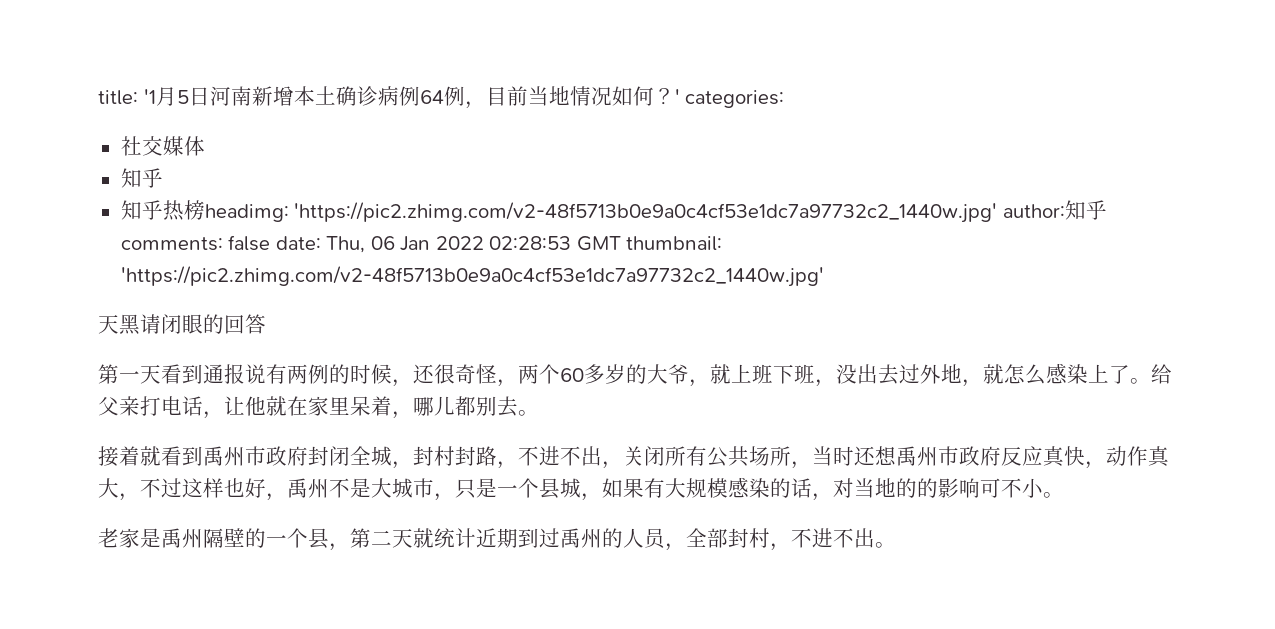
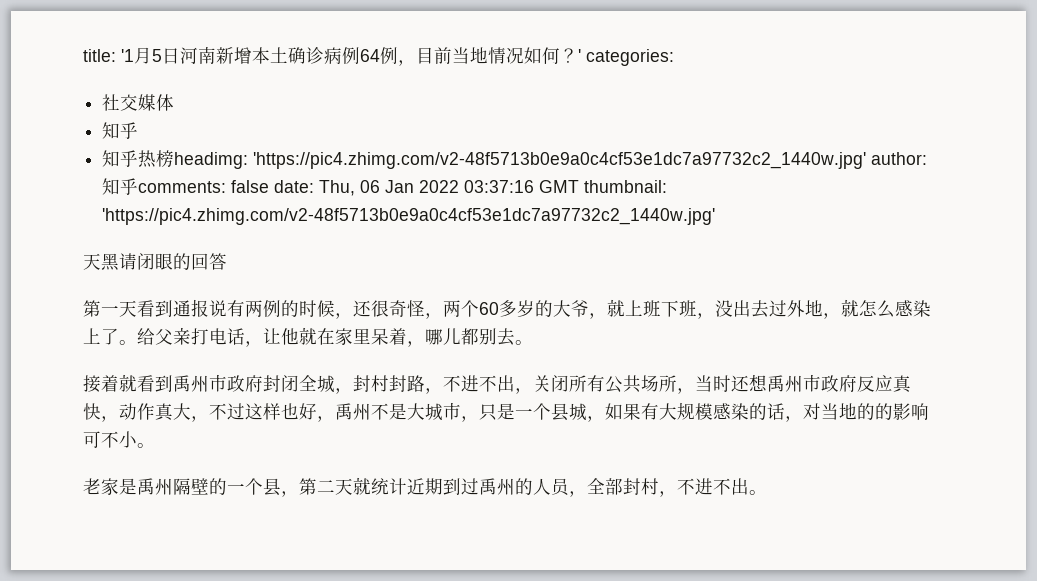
[294,202,998,223] 'https://pic2.zhimg.com/v2-48f5713b0e9a0c4cf53e1dc7a97732c2_1440w.jpg' -> [253,152,867,169] 'https://pic4.zhimg.com/v2-48f5713b0e9a0c4cf53e1dc7a97732c2_1440w.jpg'
[489,236,572,250] 02:28:53 -> [464,180,535,193] 03:37:16
[120,266,824,287] 'https://pic2.zhimg.com/v2-48f5713b0e9a0c4cf53e1dc7a97732c2_1440w.jpg' -> [102,208,716,225] 'https://pic4.zhimg.com/v2-48f5713b0e9a0c4cf53e1dc7a97732c2_1440w.jpg'

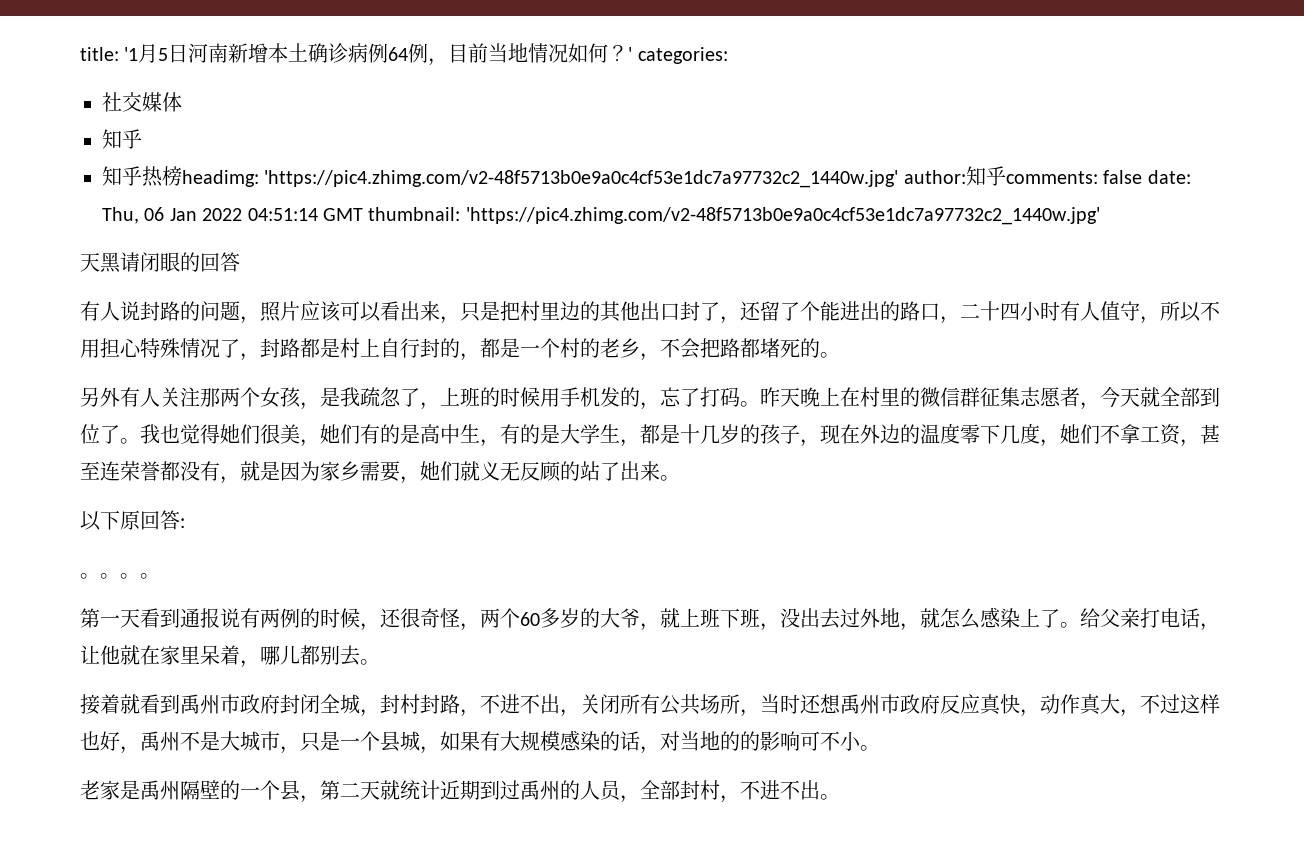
[464,180,535,193] 03:37:16 -> [247,208,318,221] 04:51:14
(227, 261) none -> [80,301,1220,324] [80,338,840,361] [80,387,1220,410] [80,423,1220,447] [80,461,680,484] [80,510,185,531] [80,573,160,579] // 有人说封路的问题，照片应该可以看出来，只是把村里边的其他出口封了，还留了个能进出的路口，二十四小时有人值守，所以不用担心特殊情况了，封路都是村上自行封的，都是一个村的老乡，不会把路都堵死的。 // 另外有人关注那两个女孩，是我疏忽了，上班的时候用手机发的，忘了打码。昨天晚上在村里的微信群征集志愿者，今天就全部到位了。我也觉得她们很美，她们有的是高中生，有的是大学生，都是十几岁的孩子，现在外边的温度零下几度，她们不拿工资，甚至连荣誉都没有，就是因为家乡需要，她们就义无反顾的站了出来。 // 以下原回答: // 。。。。

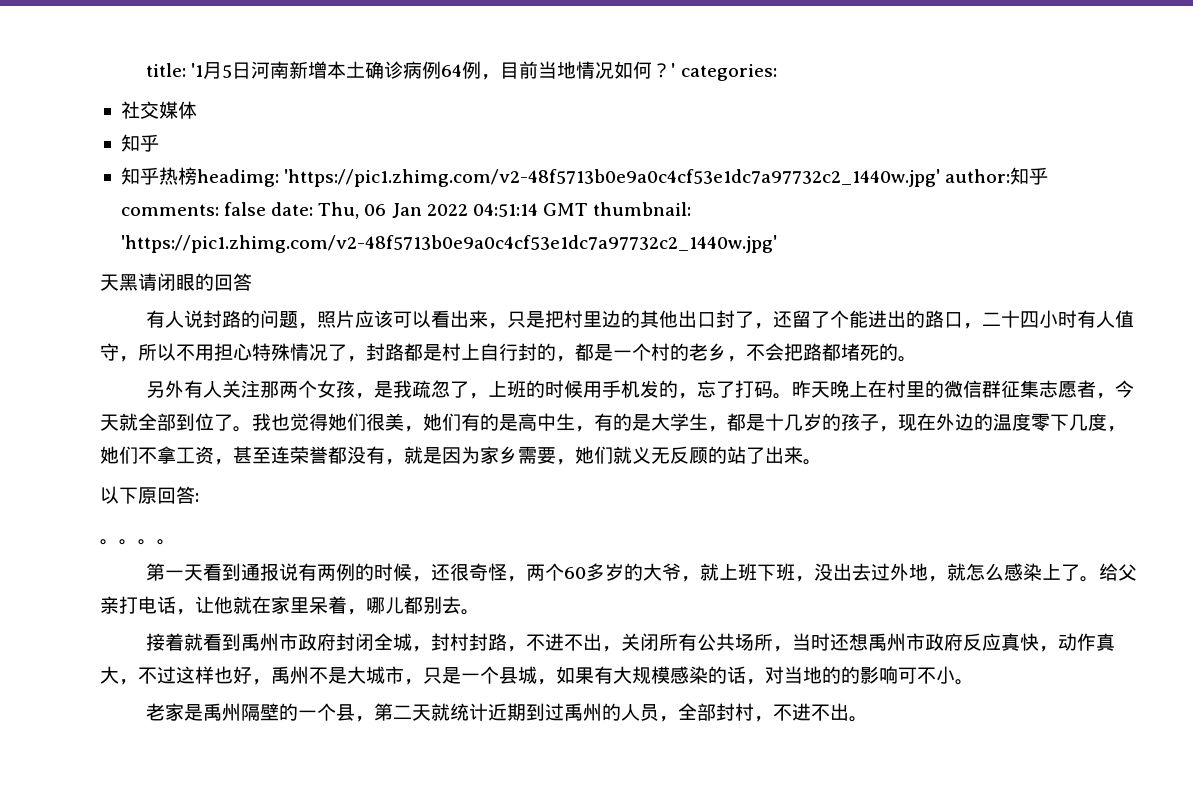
[264,170,899,188] 'https://pic4.zhimg.com/v2-48f5713b0e9a0c4cf53e1dc7a97732c2_1440w.jpg' -> [284,169,941,187] 'https://pic1.zhimg.com/v2-48f5713b0e9a0c4cf53e1dc7a97732c2_1440w.jpg'
[465,207,1100,225] 'https://pic4.zhimg.com/v2-48f5713b0e9a0c4cf53e1dc7a97732c2_1440w.jpg' -> [120,235,777,253] 'https://pic1.zhimg.com/v2-48f5713b0e9a0c4cf53e1dc7a97732c2_1440w.jpg'

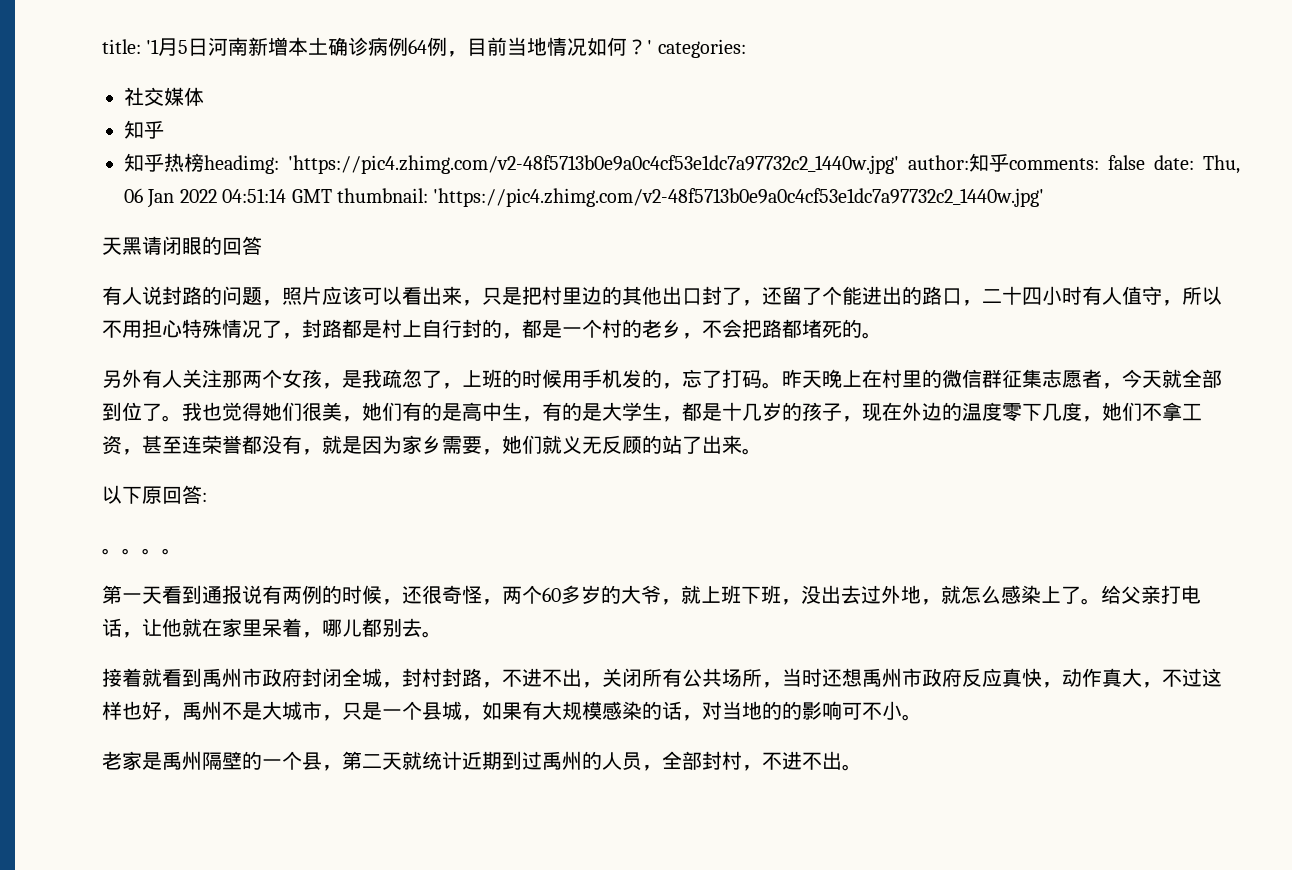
[284,169,941,187] 'https://pic1.zhimg.com/v2-48f5713b0e9a0c4cf53e1dc7a97732c2_1440w.jpg' -> [288,155,899,174] 'https://pic4.zhimg.com/v2-48f5713b0e9a0c4cf53e1dc7a97732c2_1440w.jpg'
[120,235,777,253] 'https://pic1.zhimg.com/v2-48f5713b0e9a0c4cf53e1dc7a97732c2_1440w.jpg' -> [433,188,1045,207] 'https://pic4.zhimg.com/v2-48f5713b0e9a0c4cf53e1dc7a97732c2_1440w.jpg'

